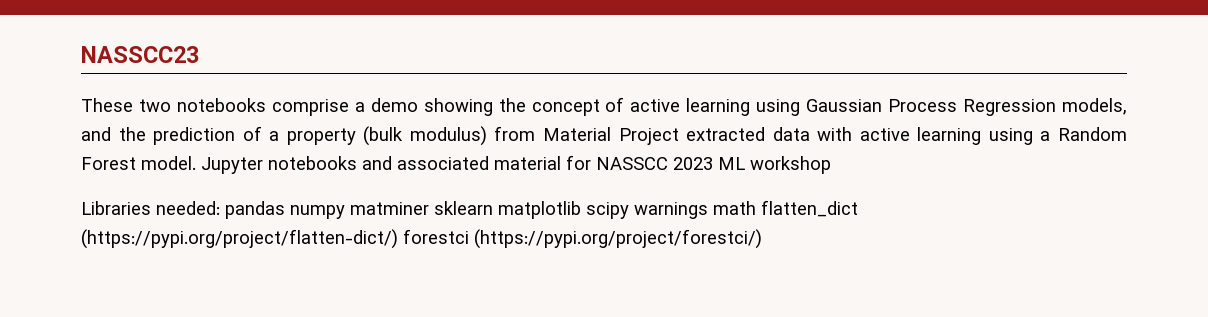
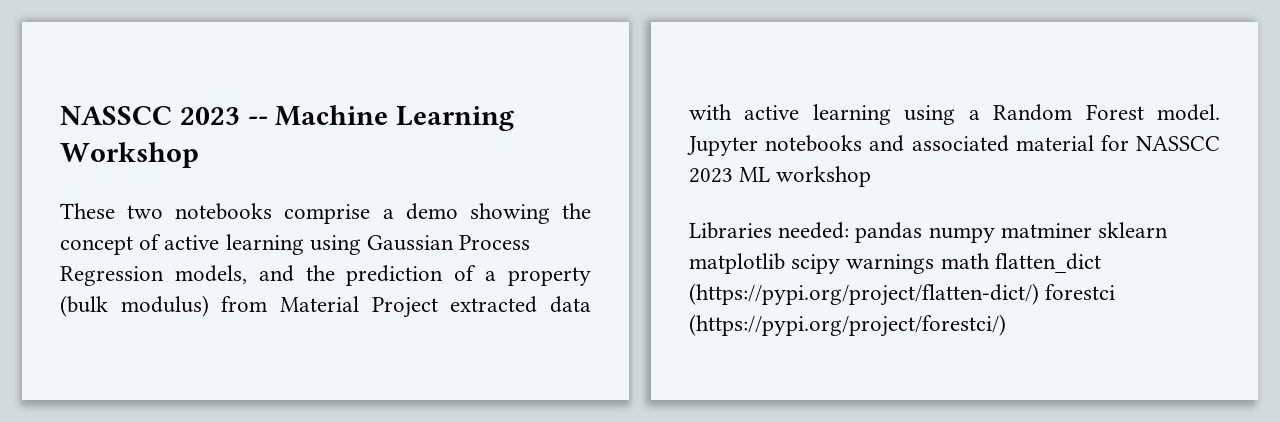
[81,46,199,63] NASSCC23 -> [60,105,515,131] [60,142,199,168] NASSCC 2023 -- Machine Learning Workshop

